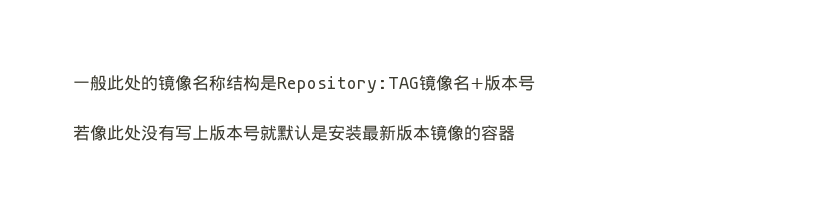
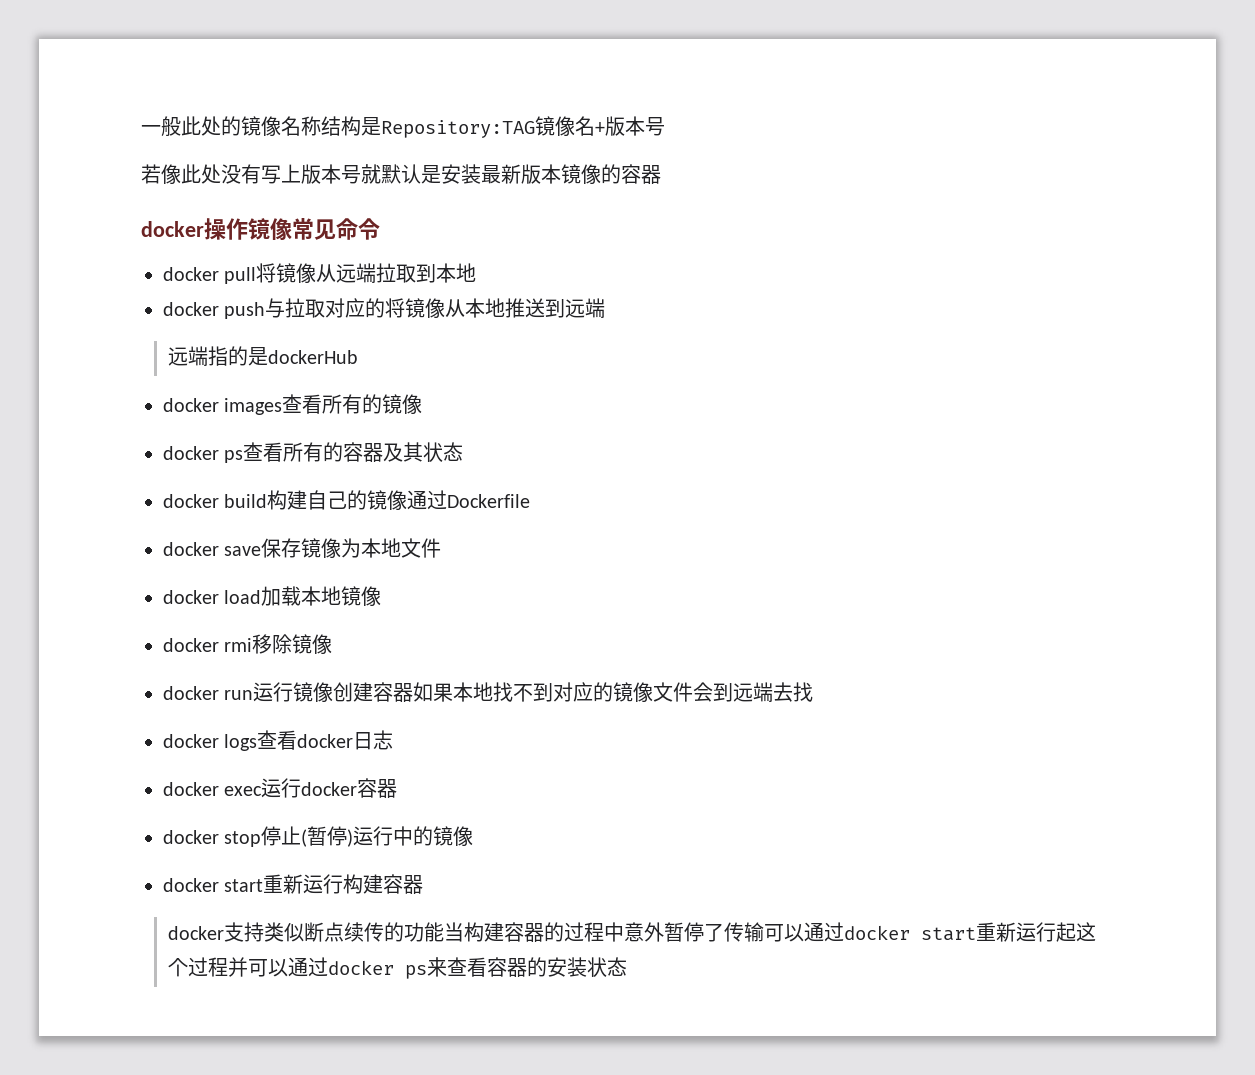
(515, 133) none -> [141,218,380,240] [163,263,477,284] [163,298,606,319] [168,346,359,366] [163,394,423,415] [163,442,464,463] [163,490,531,510] [163,538,442,558] [163,586,382,606] [163,634,333,654] [163,682,814,702] [163,730,394,751] [163,778,398,798] [163,826,474,847] [163,874,424,894] [168,922,1097,942] [168,957,628,979] // docker操作镜像常见命令 // docker pull将镜像从远端拉取到本地 // docker push与拉取对应的将镜像从本地推送到远端 // 远端指的是dockerHub // docker images查看所有的镜像 // docker ps查看所有的容器及其状态 // docker build构建自己的镜像通过Dockerfile // docker save保存镜像为本地文件 // docker load加载本地镜像 // docker rmi移除镜像 // docker run运行镜像创建容器如果本地找不到对应的镜像文件会到远端去找 // docker logs查看docker日志 // docker exec运行docker容器 // docker stop停止(暂停)运行中的镜像 // docker start重新运行构建容器 // docker支持类似断点续传的功能当构建容器的过程中意外暂停了传输可以通过docker start重新运行起这个过程并可以通过docker ps来查看容器的安装状态

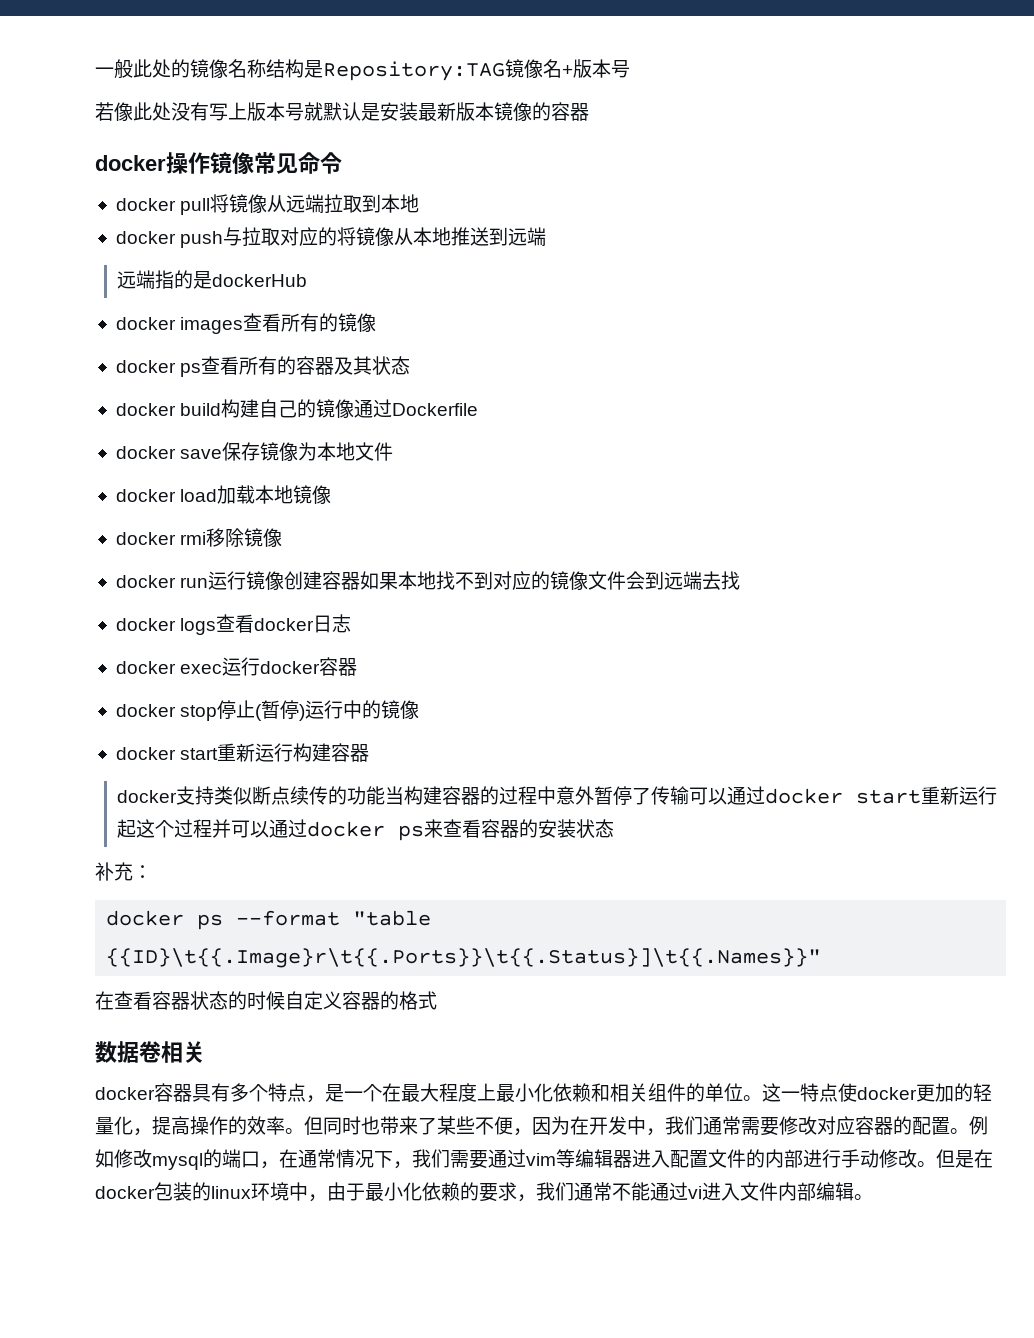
(628, 966) none -> [95,862,152,881] [106,910,432,930] [106,948,822,968] [95,991,437,1010] [95,1041,205,1063] [95,1083,992,1103] [95,1116,988,1136] [95,1149,993,1170] [95,1182,873,1202] // 补充： // docker ps --format "table {{ID}\t{{.Image}r\t{{.Ports}}\t{{.Status}]\t{{.Names}}" // 在查看容器状态的时候自定义容器的格式 // 数据卷相关 // docker容器具有多个特点，是一个在最大程度上最小化依赖和相关组件的单位。这一特点使docker更加的轻量化，提高操作的效率。但同时也带来了某些不便，因为在开发中，我们通常需要修改对应容器的配置。例如修改mysql的端口，在通常情况下，我们需要通过vim等编辑器进入配置文件的内部进行手动修改。但是在docker包装的linux环境中，由于最小化依赖的要求，我们通常不能通过vi进入文件内部编辑。

